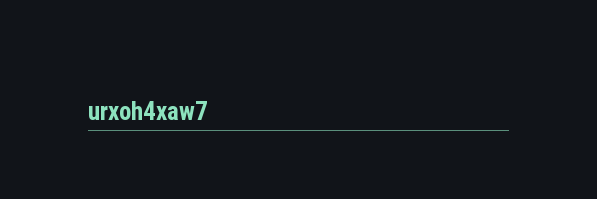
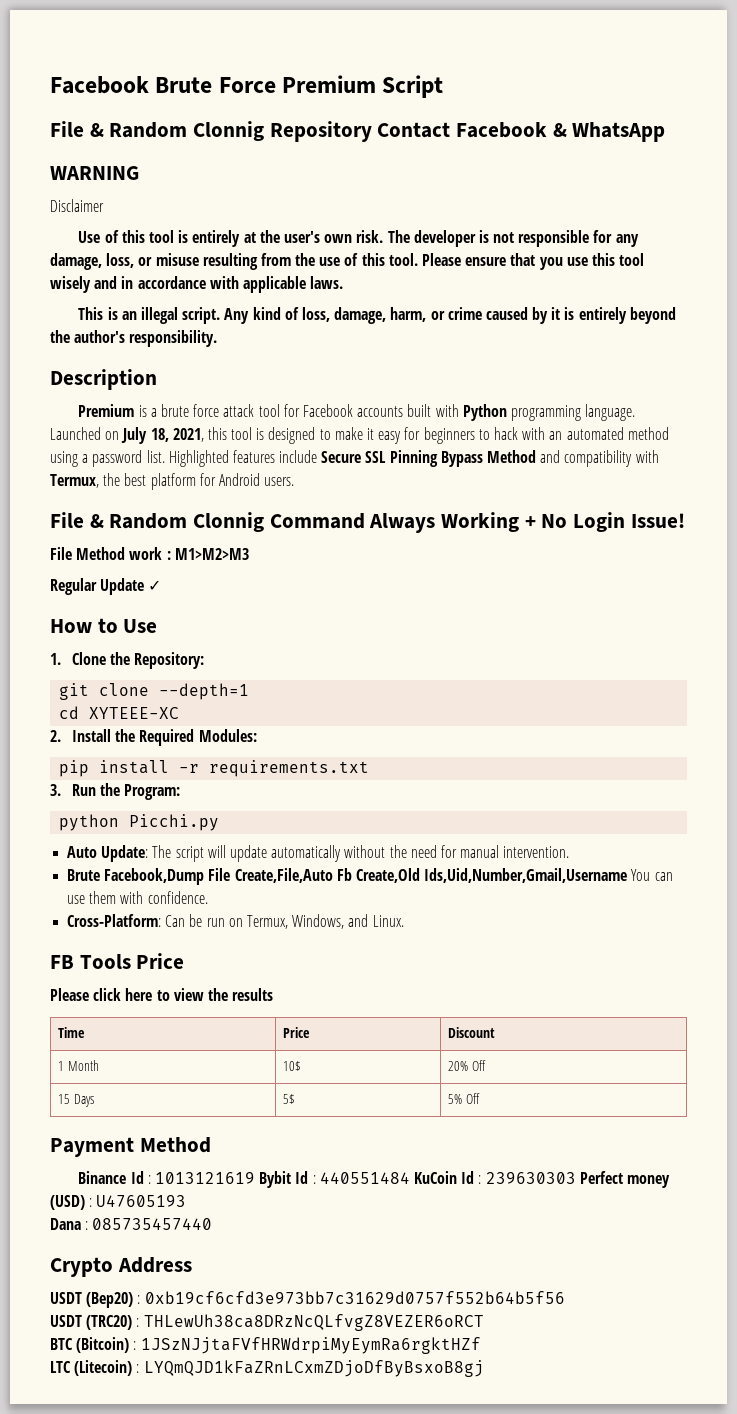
[88,101,208,120] urxoh4xaw7 -> [50,75,444,98] [50,121,666,142] [50,166,139,180] [50,199,104,212] [78,230,639,247] [50,253,645,270] [50,276,344,293] [78,307,676,324] [50,330,218,347] [50,369,157,390] [78,404,636,421] [50,427,669,444] [50,450,659,467] [50,473,295,490] [50,512,685,533] [50,547,249,560] [50,578,162,595] [50,618,158,633] [50,652,205,669] [59,683,250,700] [59,706,180,719] [50,729,257,746] [59,760,370,777] [50,783,181,800] [59,814,220,831] [67,845,570,862] [67,868,673,885] [67,891,208,904] [67,914,404,929] [50,953,185,969] [50,988,274,1001] [58,1027,86,1038] [283,1027,311,1038] [448,1027,496,1038] [58,1060,100,1071] [283,1061,302,1071] [448,1060,487,1071] [58,1094,95,1107] [283,1094,296,1104] [448,1093,481,1104] [50,1137,211,1157] [78,1171,670,1188] [50,1195,187,1210] [50,1218,213,1230] [50,1257,192,1277] [50,1291,565,1308] [50,1314,484,1331] [50,1337,481,1354] [50,1360,484,1377] Facebook Brute Force Premium Script // File & Random Clonnig Repository Contact Facebook & WhatsApp // WARNING // Disclaimer // Use of this tool is entirely at the user's own risk. The developer is not responsible for any damage, loss, or misuse resulting from the use of this tool. Please ensure that you use this tool wisely and in accordance with applicable laws. // This is an illegal script. Any kind of loss, damage, harm, or crime caused by it is entirely beyond the author's responsibility. // Description // Premium is a brute force attack tool for Facebook accounts built with Python programming language. Launched on July 18, 2021, this tool is designed to make it easy for beginners to hack with an automated method using a password list. Highlighted features include Secure SSL Pinning Bypass Method and compatibility with Termux, the best platform for Android users. // File & Random Clonnig Command Always Working + No Login Issue! // File Method work : M1>M2>M3 // Regular Update ✓ // How to Use // 1. Clone the Repository: // git clone --depth=1 // cd XYTEEE-XC // 2. Install the Required Modules: // pip install -r requirements.txt // 3. Run the Program: // python Picchi.py // Auto Update: The script will update automatically without the need for manual intervention. // Brute Facebook,Dump File Create,File,Auto Fb Create,Old Ids,Uid,Number,Gmail,Username You can use them with confidence. // Cross-Platform: Can be run on Termux, Windows, and Linux. // FB Tools Price // Please click here to view the results // Time | Price | Discount // 1 Month | 10$ | 20% Off // 15 Days | 5$ | 5% Off // Payment Method // Binance Id : 1013121619 Bybit Id : 440551484 KuCoin Id : 239630303 Perfect money (USD) : U47605193 // Dana : 085735457440 // Crypto Address // USDT (Bep20) : 0xb19cf6cfd3e973bb7c31629d0757f552b64b5f56 // USDT (TRC20) : THLewUh38ca8DRzNcQLfvgZ8VEZER6oRCT // BTC (Bitcoin) : 1JSzNJjtaFVfHRWdrpiMyEymRa6rgktHZf // LTC (Litecoin) : LYQmQJD1kFaZRnLCxmZDjoDfByBsxoB8gj

